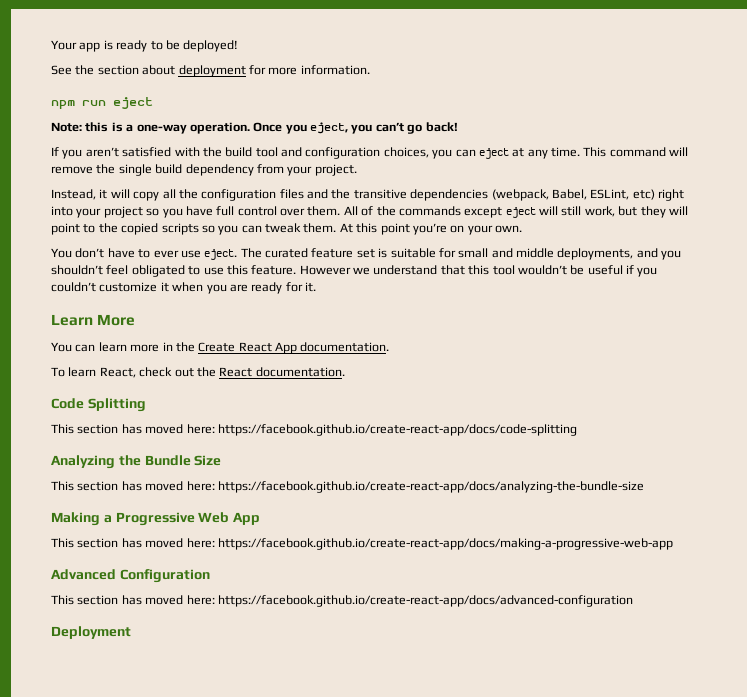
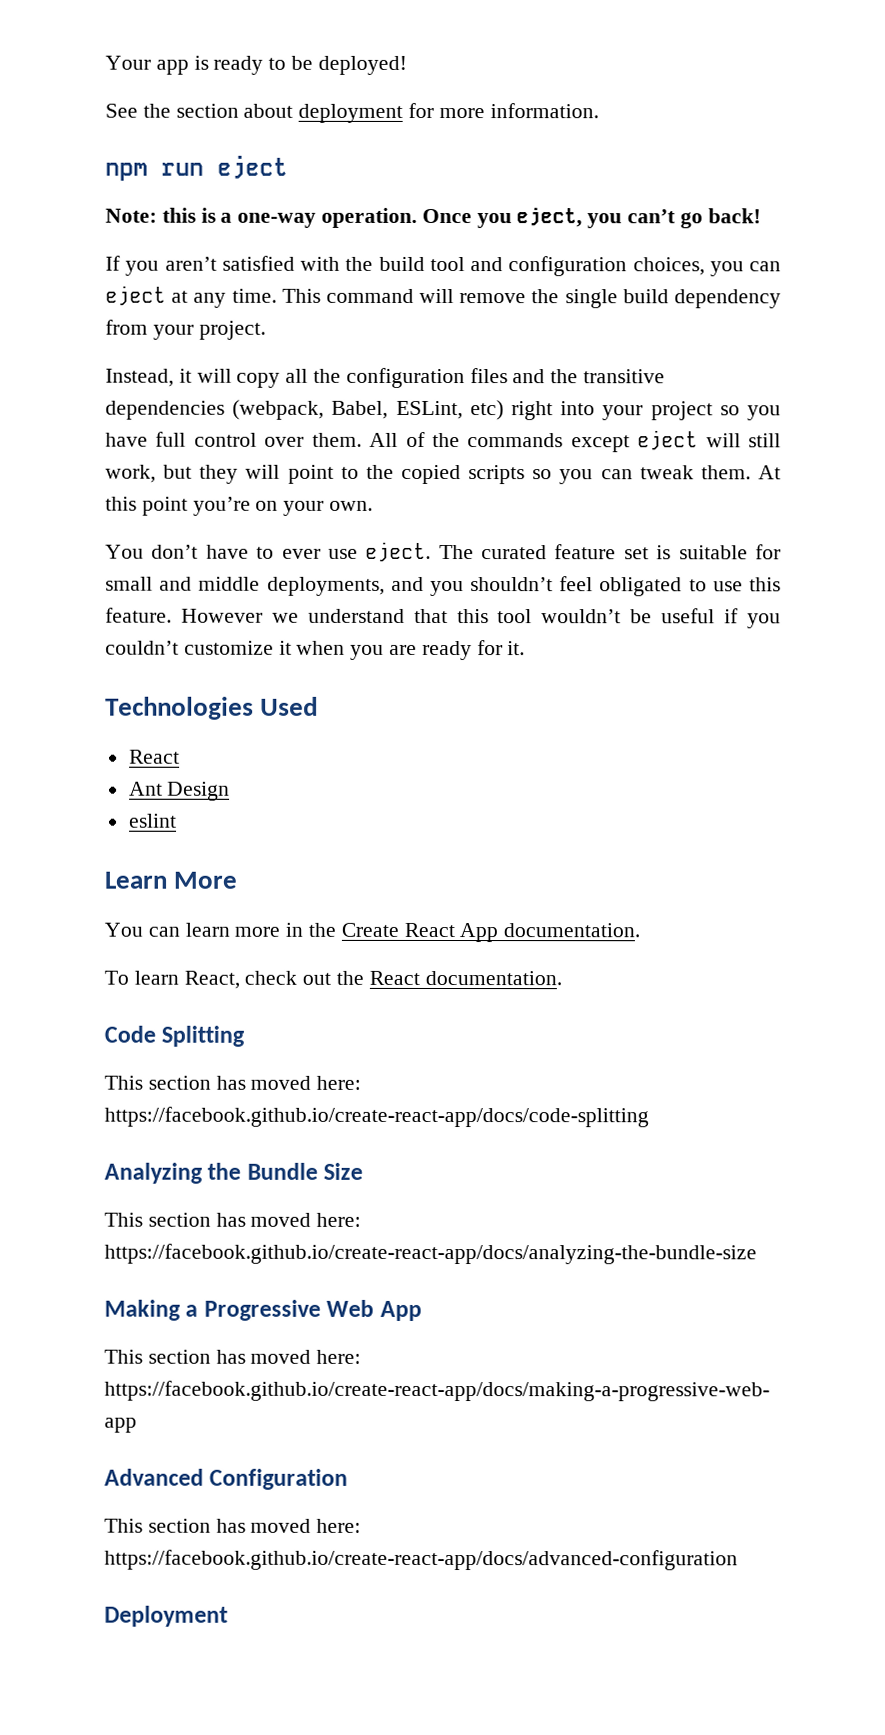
(316, 287) none -> [105,696,319,720] [128,749,180,764] [128,781,231,801] [128,813,177,828] // Technologies Used // React // Ant Design // eslint

